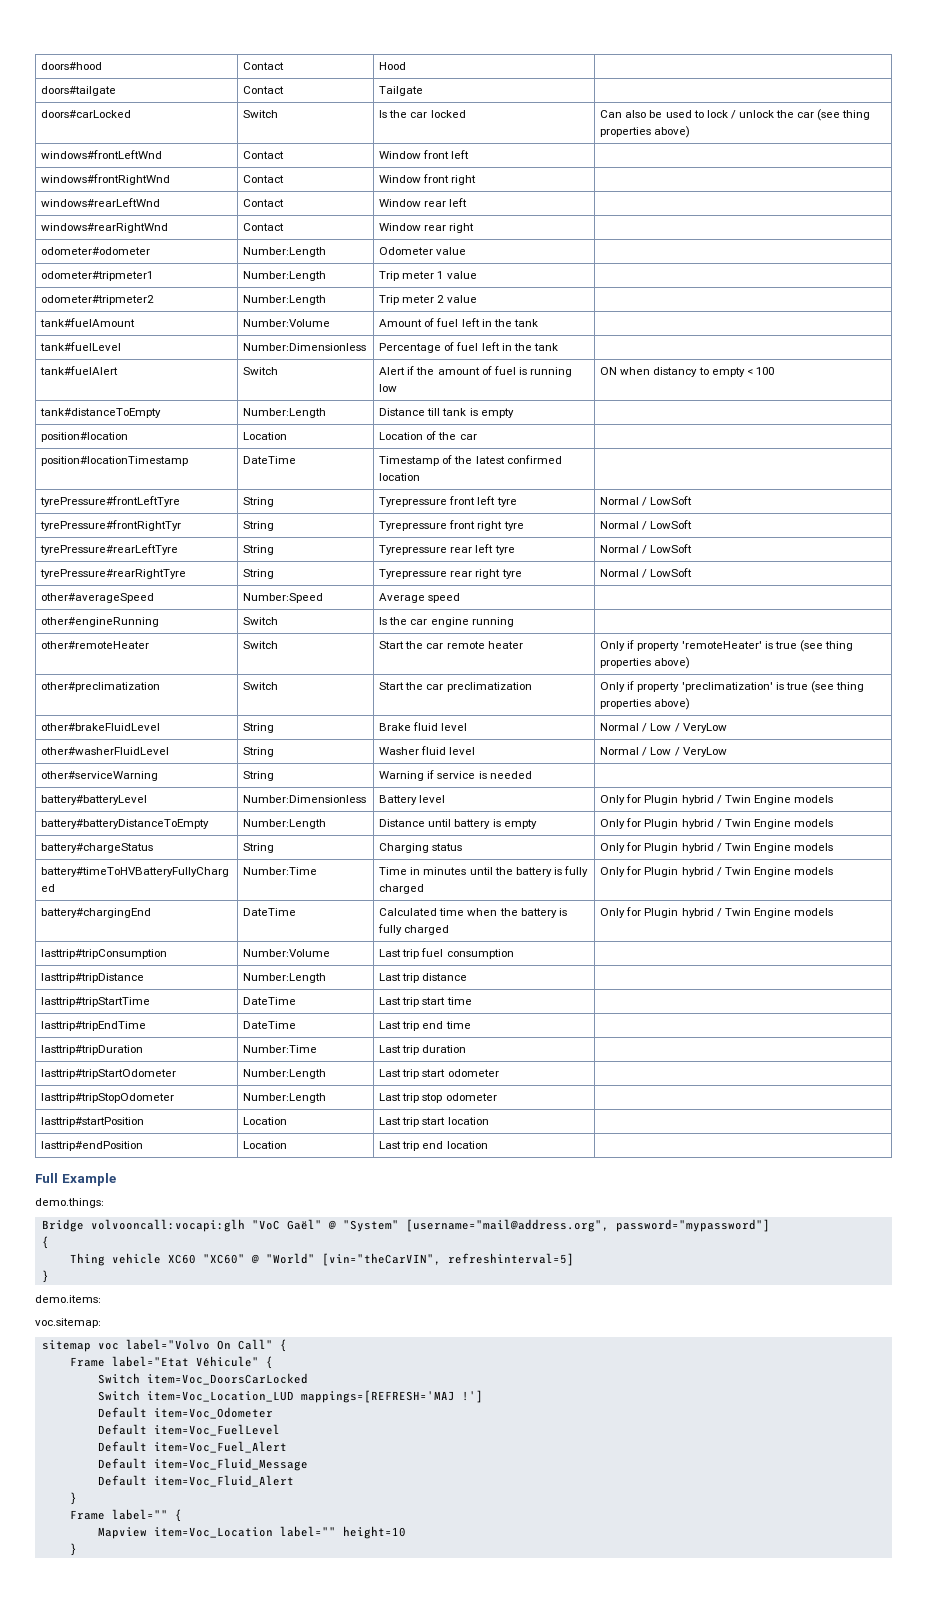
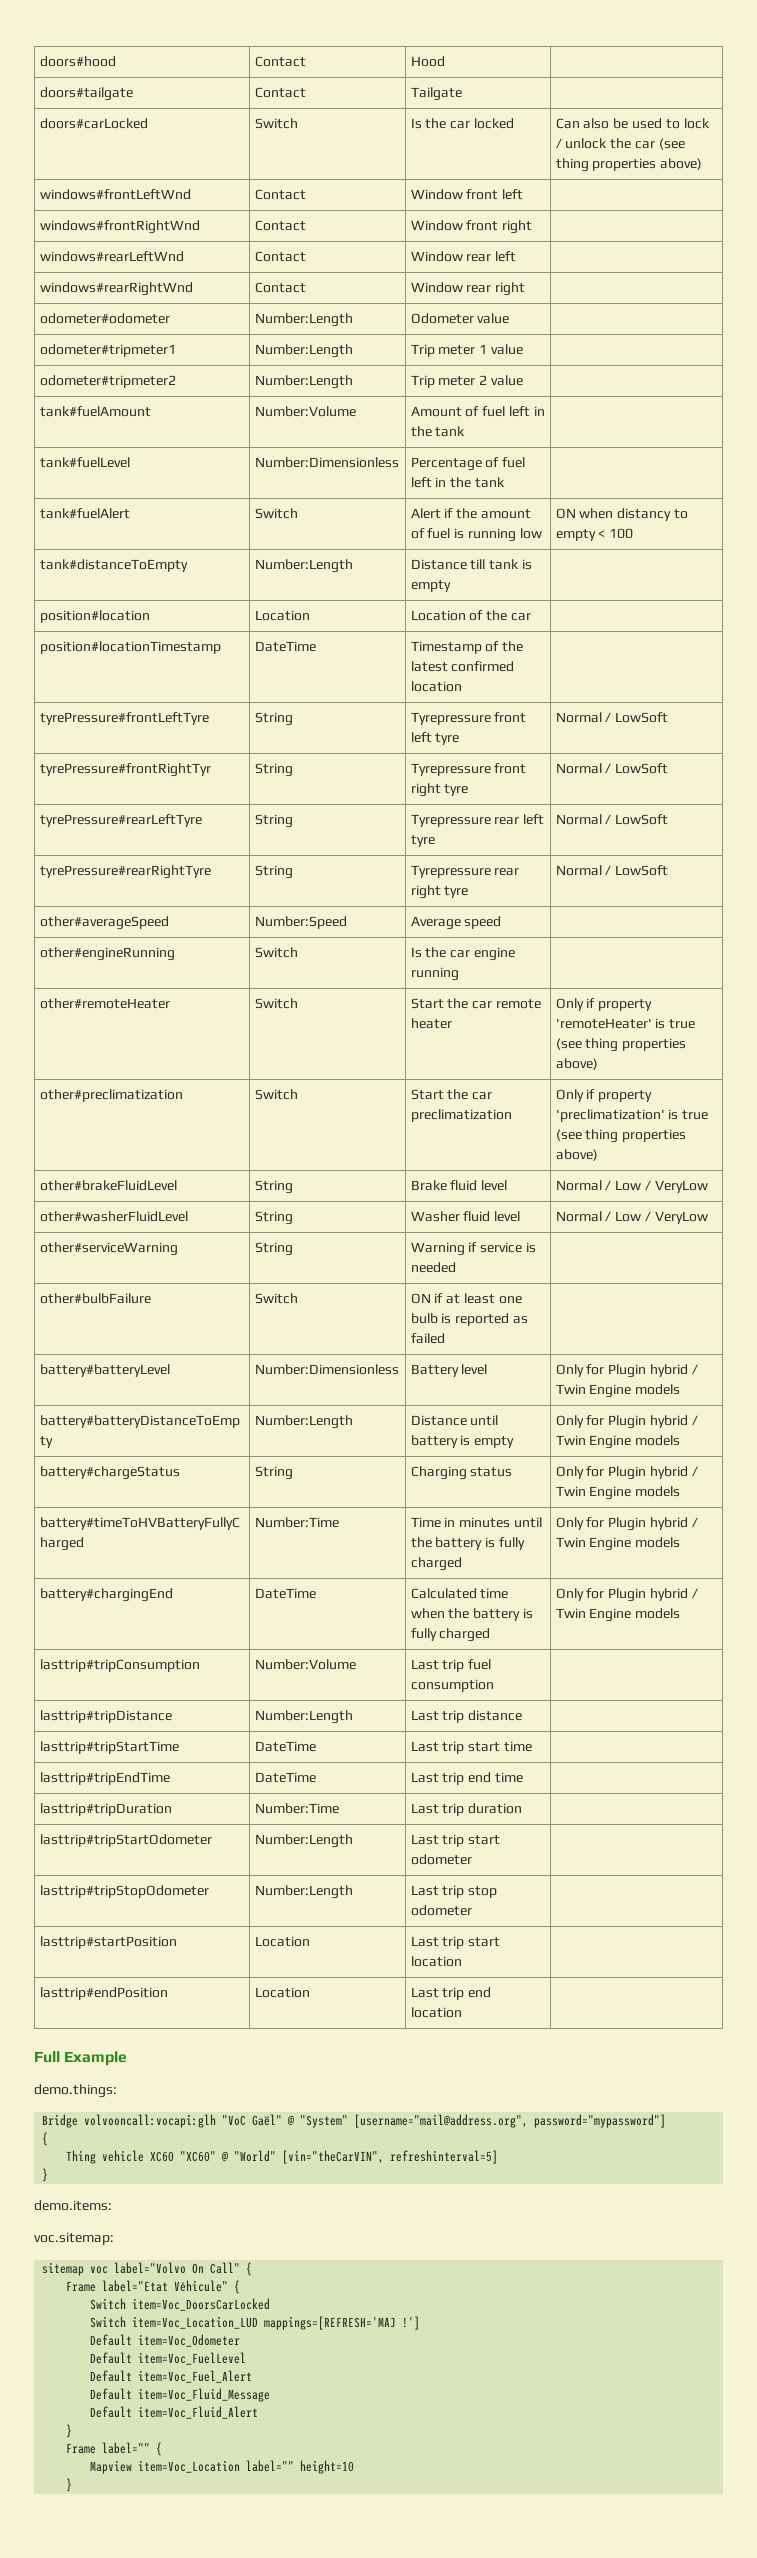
(532, 775) none -> [39,1293,151,1304] [254,1293,298,1304] [410,1293,522,1304] [410,1313,528,1326] [410,1333,445,1344] // other#bulbFailure | Switch | ON if at least one bulb is reported as failed |

